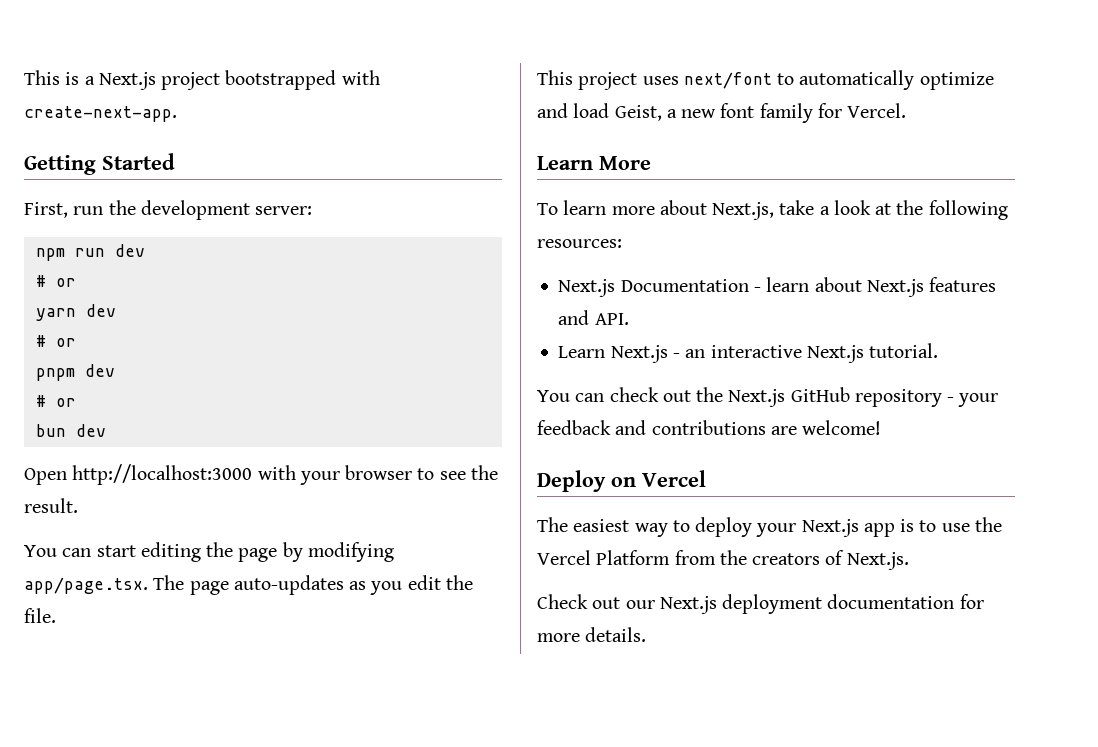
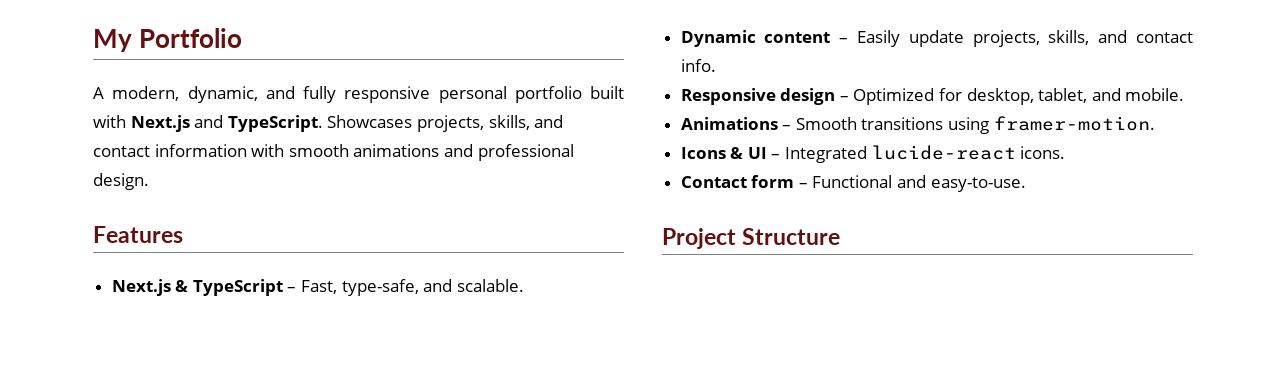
[24,70,380,90] [24,106,177,122] [24,153,175,175] [24,200,313,220] [35,244,145,261] [35,275,76,287] [35,304,116,321] [35,335,76,347] [35,364,115,381] [35,395,76,407] [35,424,106,437] [24,464,498,485] [24,498,78,513] [24,542,394,562] [24,575,473,595] [24,608,56,623] [537,70,994,90] [537,103,907,123] [537,156,651,170] [537,200,1008,220] [537,239,622,248] [558,277,997,297] [558,310,629,325] [558,343,939,363] [537,387,999,407] [537,420,882,435] [537,470,706,492] [537,517,1002,537] [537,550,909,570] [537,594,984,614] [537,627,647,642] This is a Next.js project bootstrapped with create-next-app. // Getting Started // First, run the development server: // npm run dev // # or // yarn dev // # or // pnpm dev // # or // bun dev // Open http://localhost:3000 with your browser to see the result. // You can start editing the page by modifying app/page.tsx. The page auto-updates as you edit the file. // This project uses next/font to automatically optimize and load Geist, a new font family for Vercel. // Learn More // To learn more about Next.js, take a look at the following resources: // Next.js Documentation - learn about Next.js features and API. // Learn Next.js - an interactive Next.js tutorial. // You can check out the Next.js GitHub repository - your feedback and contributions are welcome! // Deploy on Vercel // The easiest way to deploy your Next.js app is to use the Vercel Platform from the creators of Next.js. // Check out our Next.js deployment documentation for more details. -> [93,28,243,52] [93,86,624,103] [93,115,564,132] [93,144,574,161] [93,173,149,190] [93,226,183,243] [111,279,524,296] [680,30,1193,47] [680,59,716,72] [680,88,1185,105] [680,116,1155,134] [680,145,1066,163] [680,175,1026,192] [662,228,841,249] My Portfolio // A modern, dynamic, and fully responsive personal portfolio built with Next.js and TypeScript. Showcases projects, skills, and contact information with smooth animations and professional design. // Features // Next.js & TypeScript – Fast, type-safe, and scalable. // Dynamic content – Easily update projects, skills, and contact info. // Responsive design – Optimized for desktop, tablet, and mobile. // Animations – Smooth transitions using framer-motion. // Icons & UI – Integrated lucide-react icons. // Contact form – Functional and easy-to-use. // Project Structure

